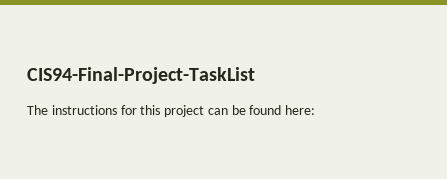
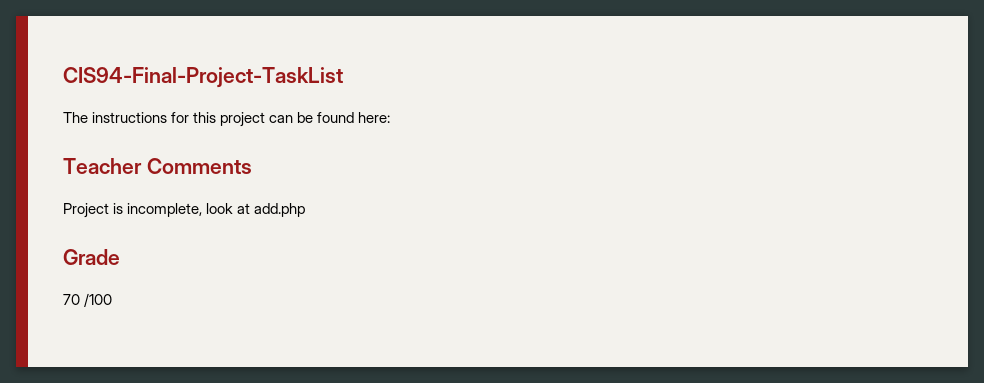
(316, 110) none -> [63,158,252,174] [63,203,306,218] [63,249,120,265] [63,293,113,307] // Teacher Comments // Project is incomplete, look at add.php // Grade // 70 /100

